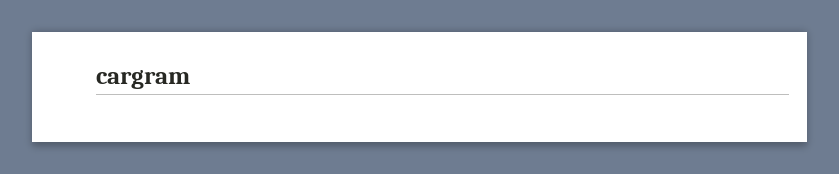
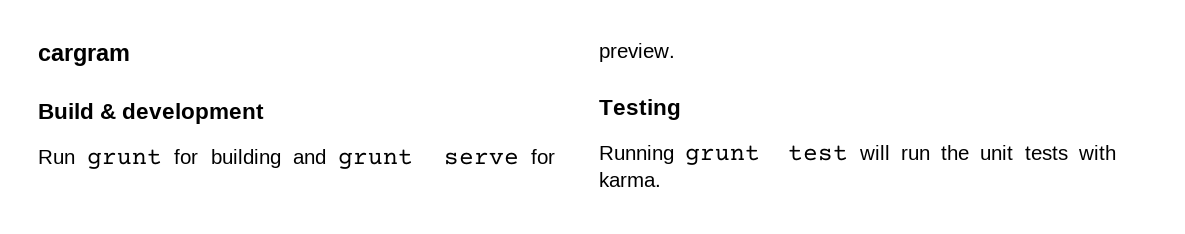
(190, 79) none -> [38,103,265,124] [38,149,555,169] [599,43,675,62] [599,99,681,120] [599,145,1116,165] [599,172,661,187] // Build & development // Run grunt for building and grunt serve for preview. // Testing // Running grunt test will run the unit tests with karma.

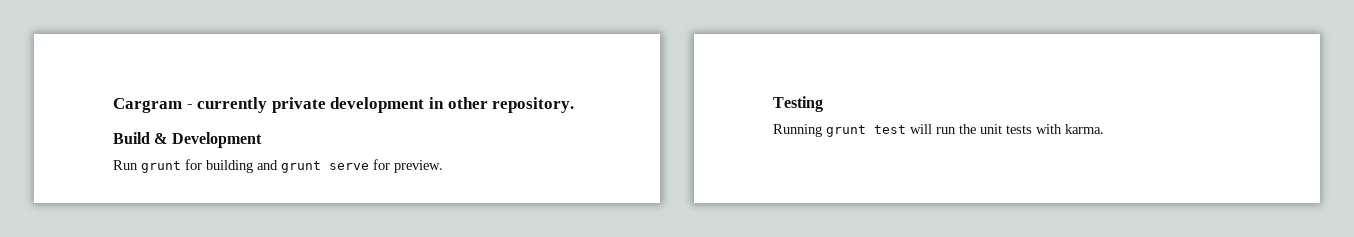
[38,48,130,66] cargram -> [113,97,575,113] Cargram - currently private development in other repository.
[122,103,265,124] development -> [171,132,262,148] Development

